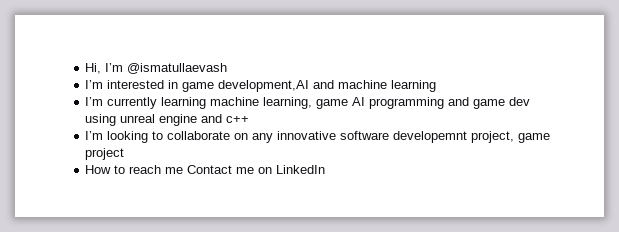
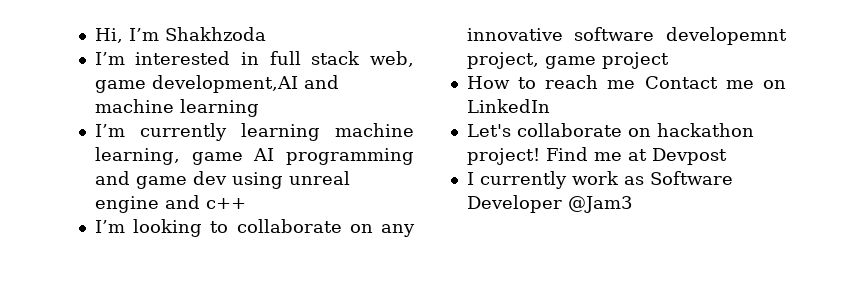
[127,63,228,74] @ismatullaevash -> [164,27,266,41] Shakhzoda
(179, 84) none -> [269,51,414,67] full stack web,
(326, 169) none -> [466,123,754,137] [466,147,727,165] [466,171,733,189] [466,195,632,213] // Let's collaborate on hackathon project! Find me at Devpost // I currently work as Software Developer @Jam3

